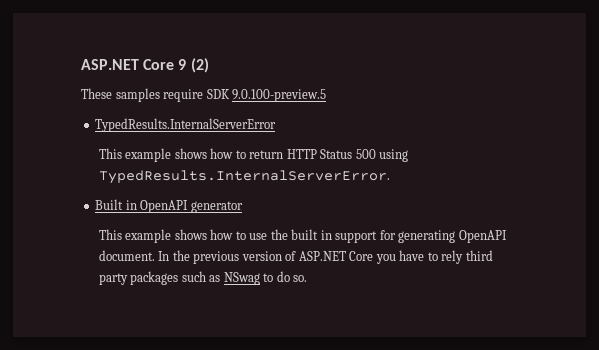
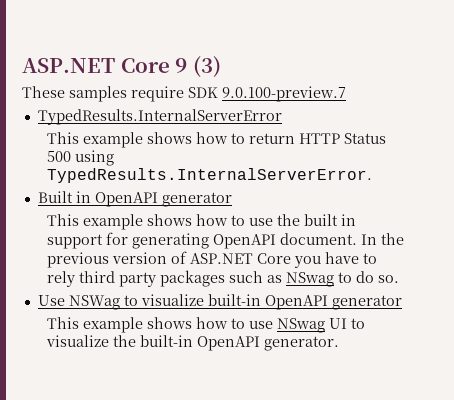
[190,58,209,73] (2) -> [192,56,221,78] (3)
[232,89,327,102] 9.0.100-preview.5 -> [222,86,346,102] 9.0.100-preview.7
(308, 278) none -> [37,294,402,310] [47,317,366,333] [46,335,340,351] // Use NSWag to visualize built-in OpenAPI generator // This example shows how to use NSwag UI to visualize the built-in OpenAPI generator.

